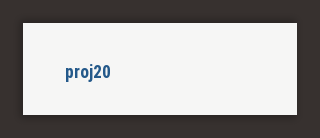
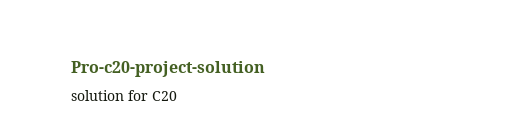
[65,64,111,82] proj20 -> [71,61,265,77] [71,90,177,101] Pro-c20-project-solution // solution for C20

